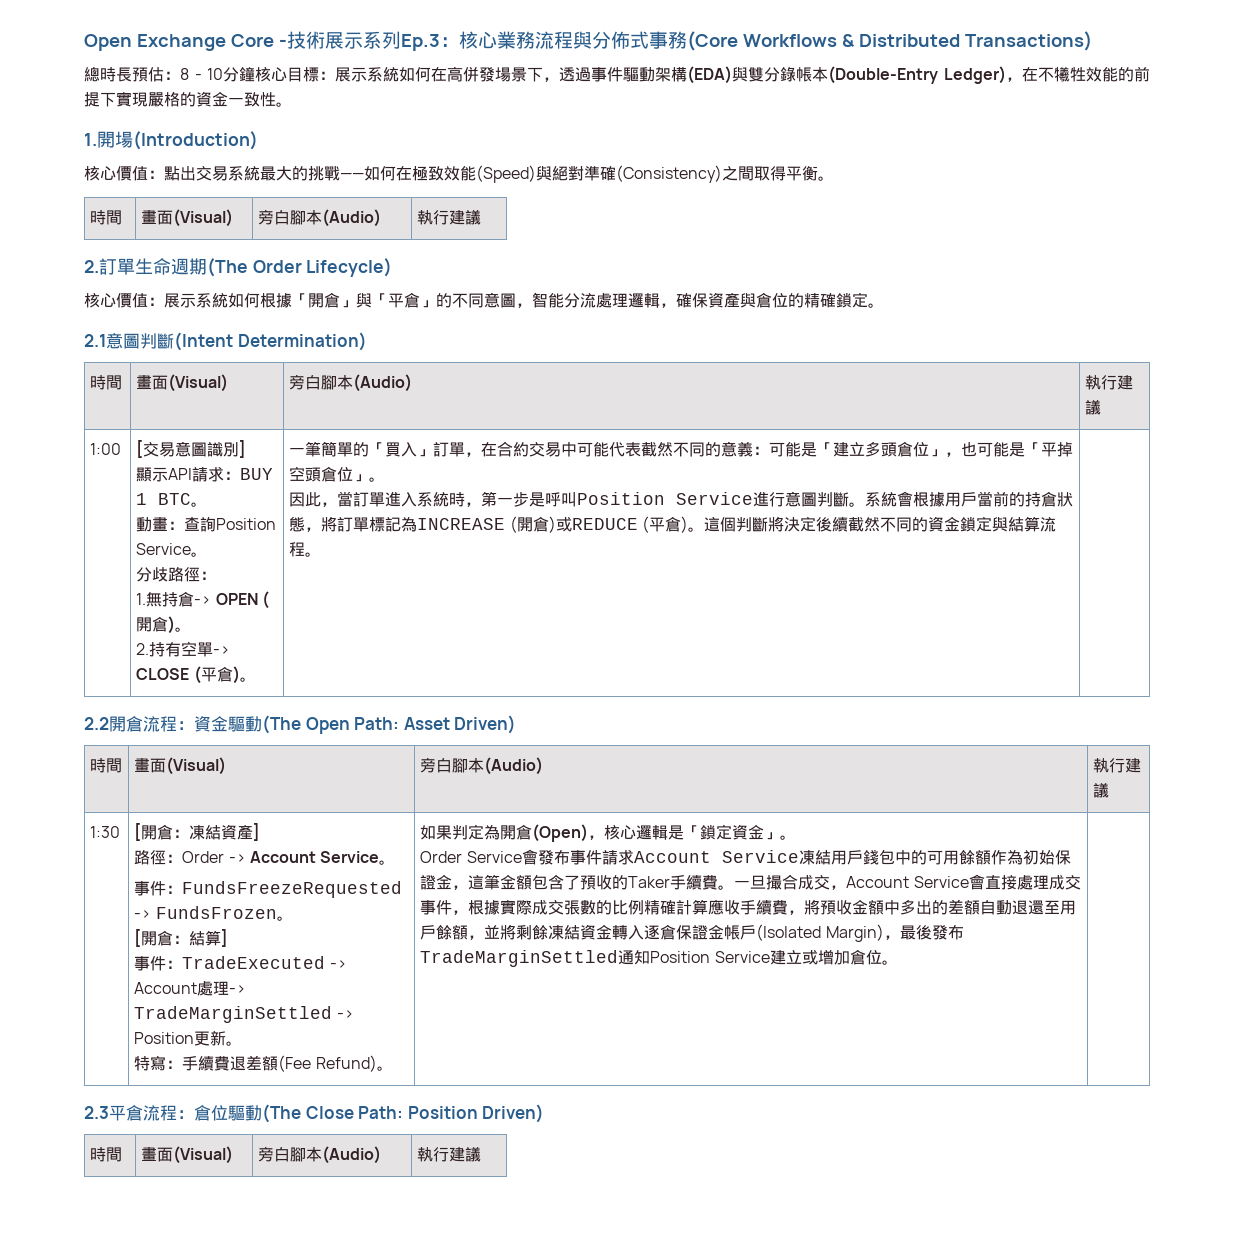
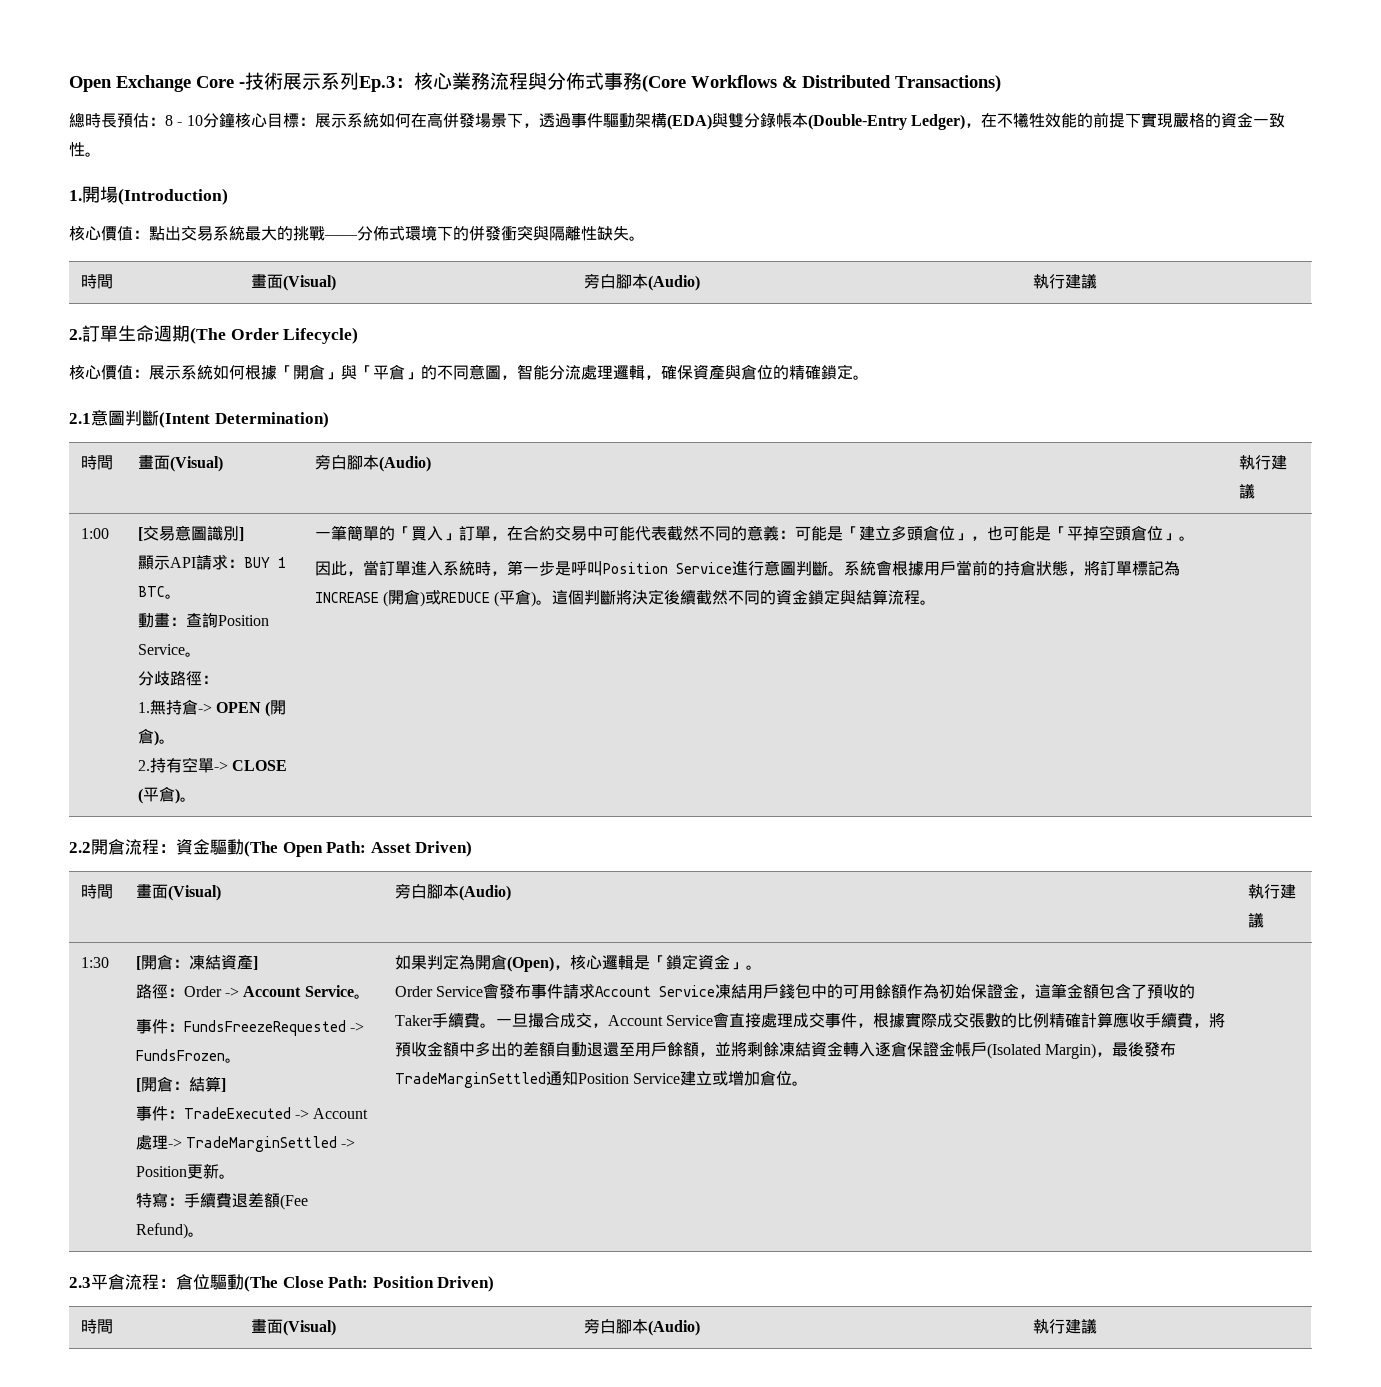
[364,165,818,183] 如何在極致效能(Speed)與絕對準確(Consistency)之間取得平衡 -> [357,225,629,241] 分佈式環境下的併發衝突與隔離性缺失

